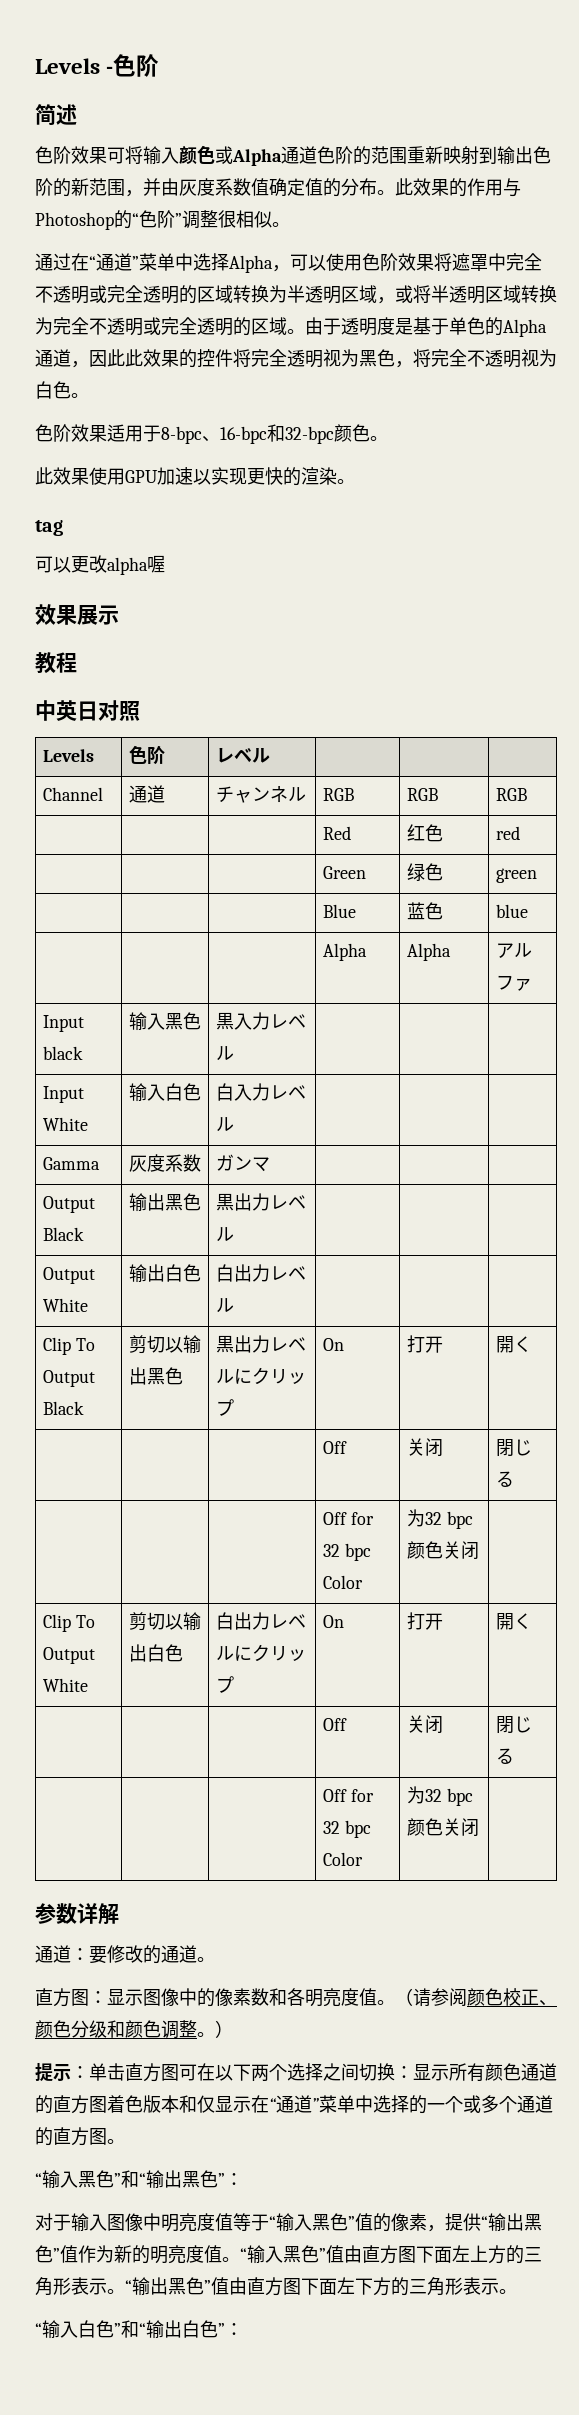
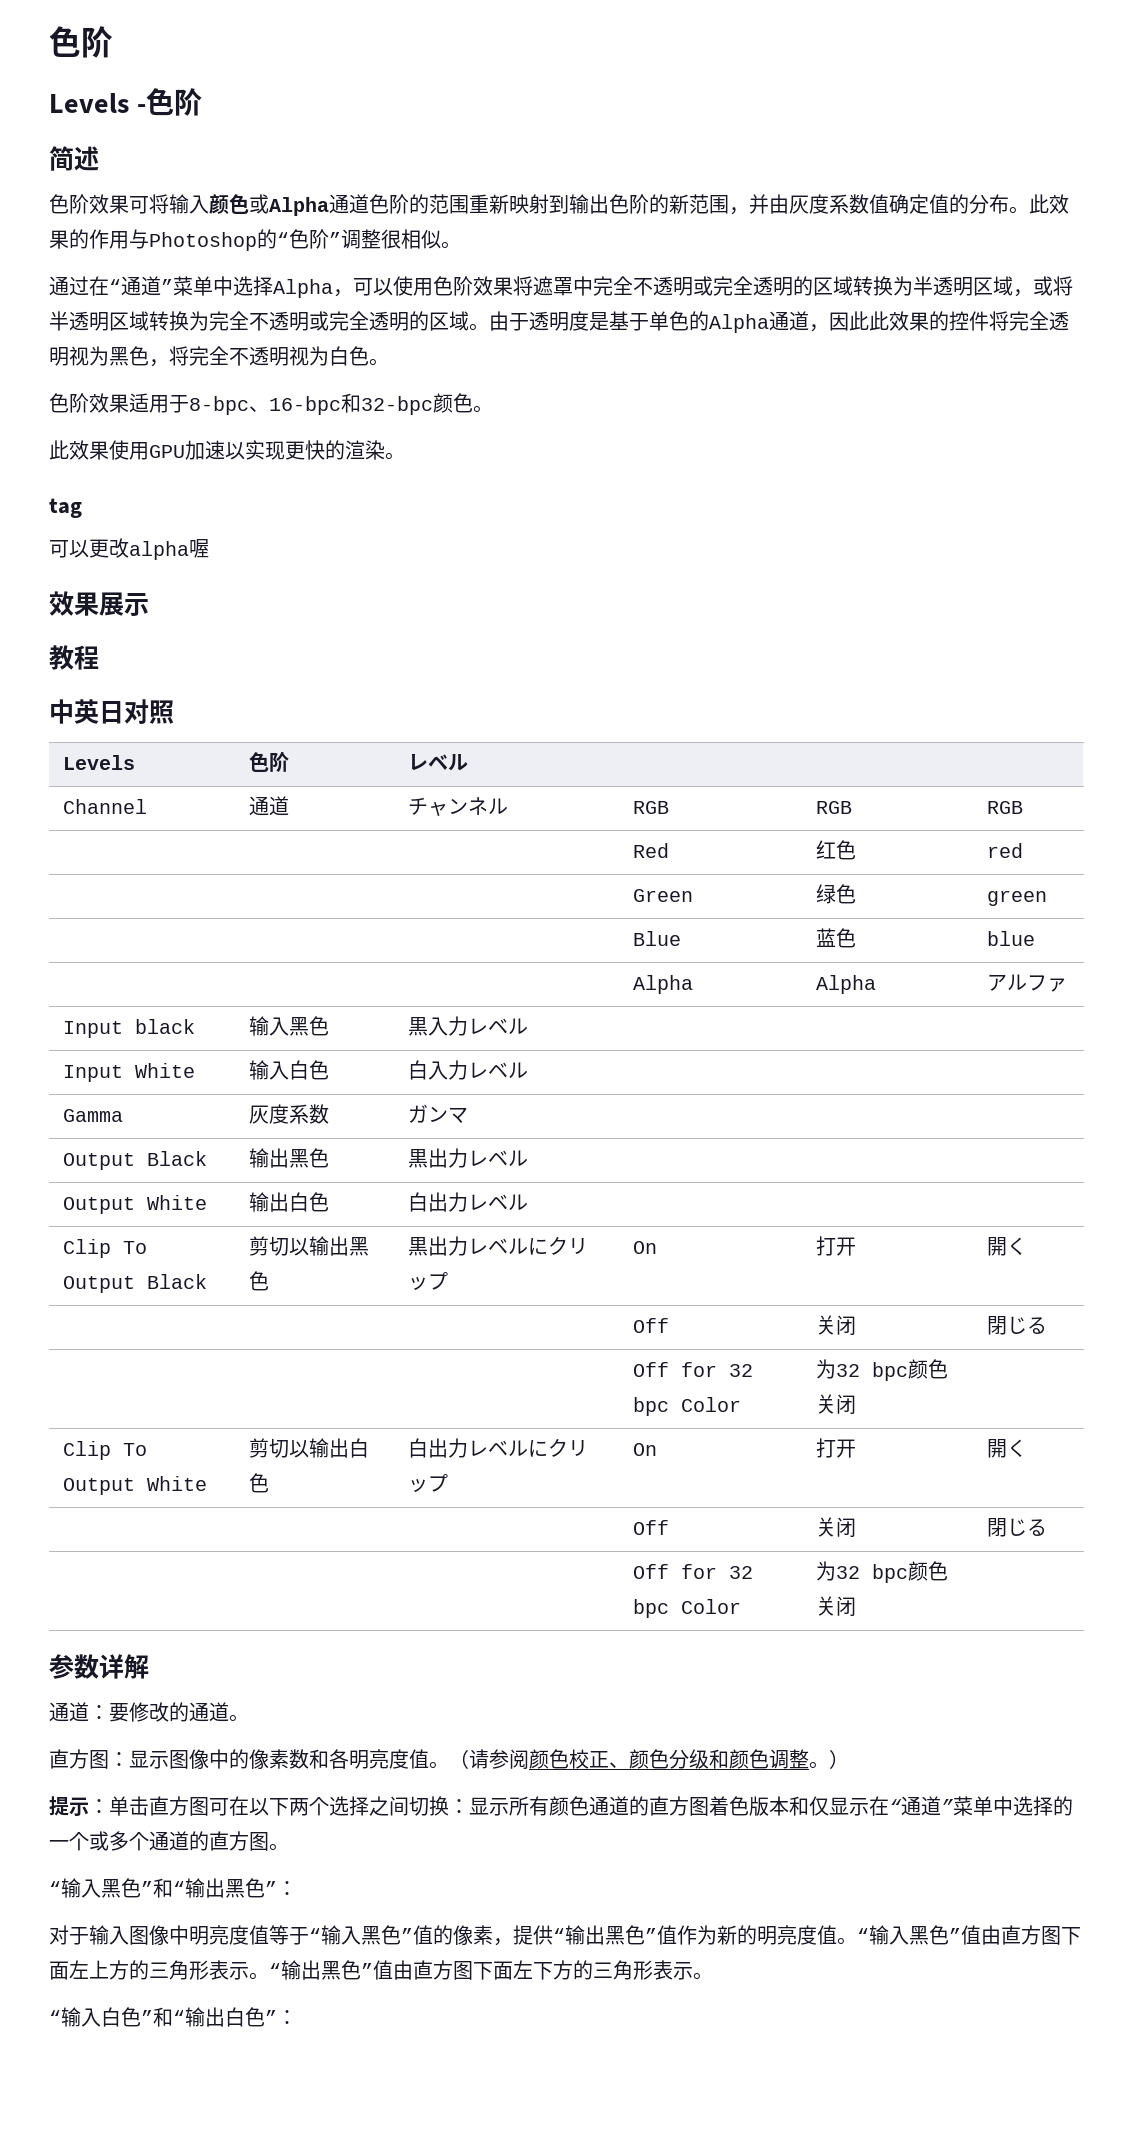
(35, 66) none -> [49,26,113,58] 色阶 //

